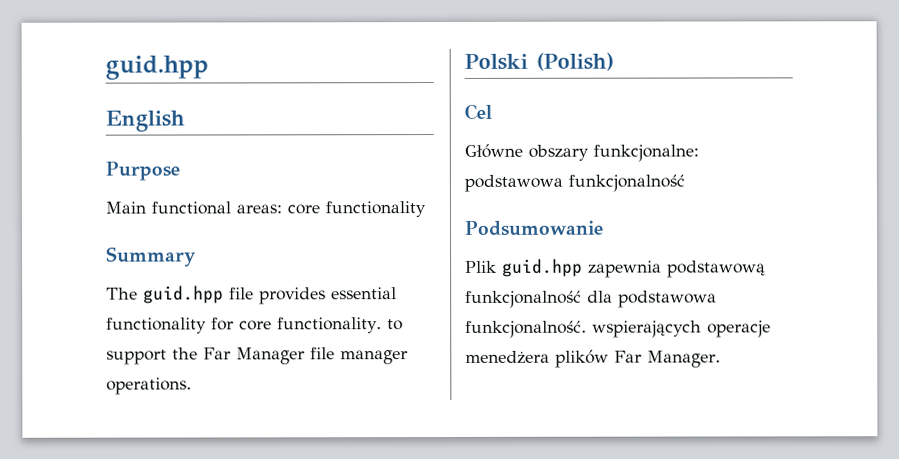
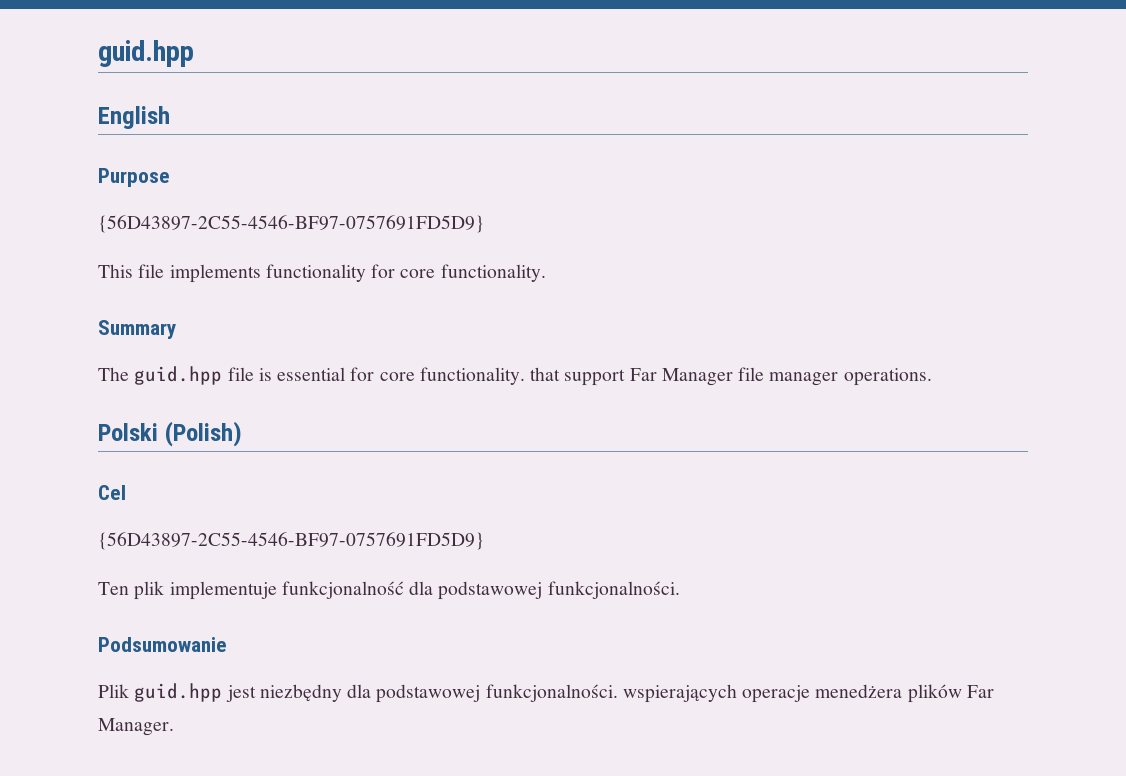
[105,201,426,218] [106,246,197,267] [106,285,397,305] [106,317,403,334] [106,347,198,365] Main functional areas: core functionality // Summary // The guid.hpp file provides essential functionality for core functionality. to support the -> [98,215,484,233] [98,264,546,283] [98,320,176,339] [98,366,626,386] {56D43897-2C55-4546-BF97-0757691FD5D9} // This file implements functionality for core functionality. // Summary // The guid.hpp file is essential for core functionality. that support
[464,143,699,162] [464,174,685,192] [464,220,604,236] [465,258,766,278] [465,290,717,308] [465,320,587,338] Główne obszary funkcjonalne: podstawowa funkcjonalność // Podsumowanie // Plik guid.hpp zapewnia podstawową funkcjonalność dla podstawowa funkcjonalność. -> [98,532,484,550] [98,581,680,600] [98,637,227,652] [98,683,618,703] {56D43897-2C55-4546-BF97-0757691FD5D9} // Ten plik implementuje funkcjonalność dla podstawowej funkcjonalności. // Podsumowanie // Plik guid.hpp jest niezbędny dla podstawowej funkcjonalności.

